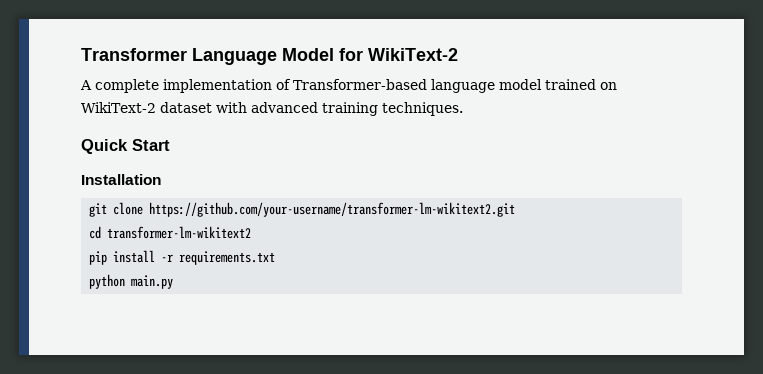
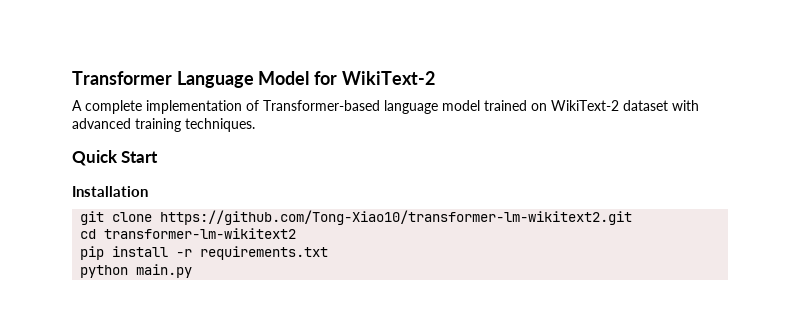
[149,202,516,217] https://github.com/your-username/transformer-lm-wikitext2.git -> [160,210,633,225] https://github.com/Tong-Xiao10/transformer-lm-wikitext2.git

